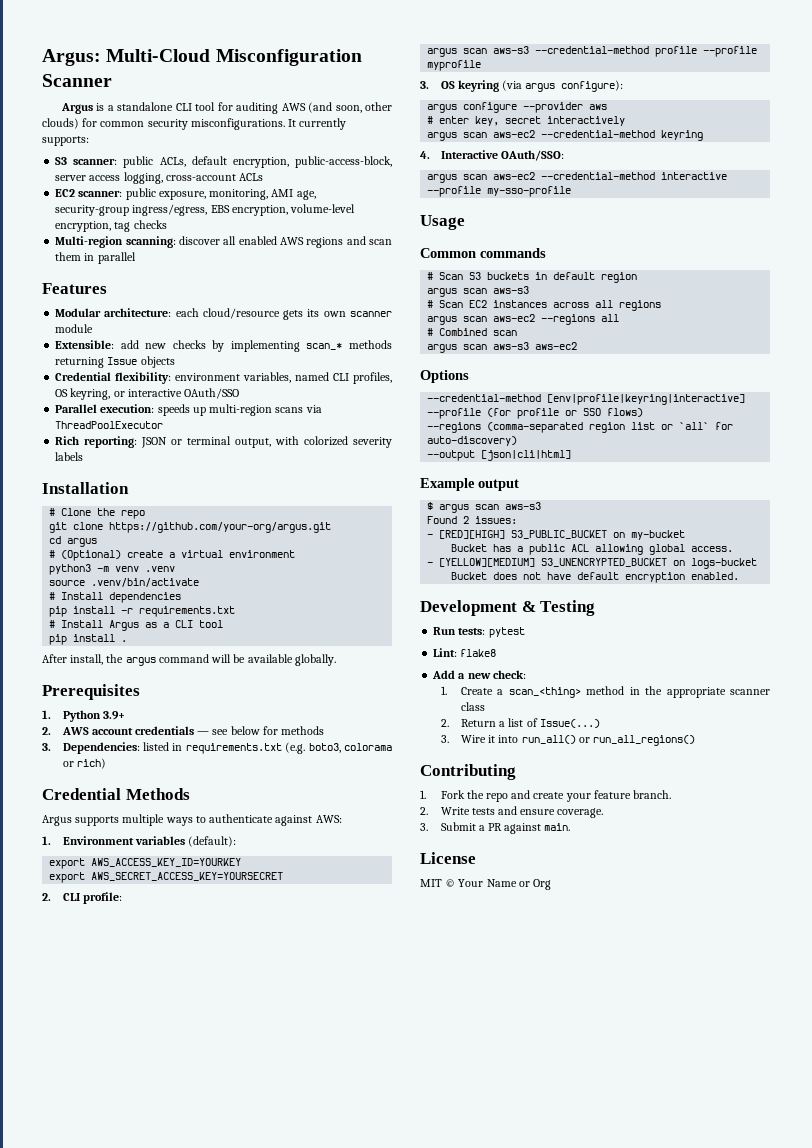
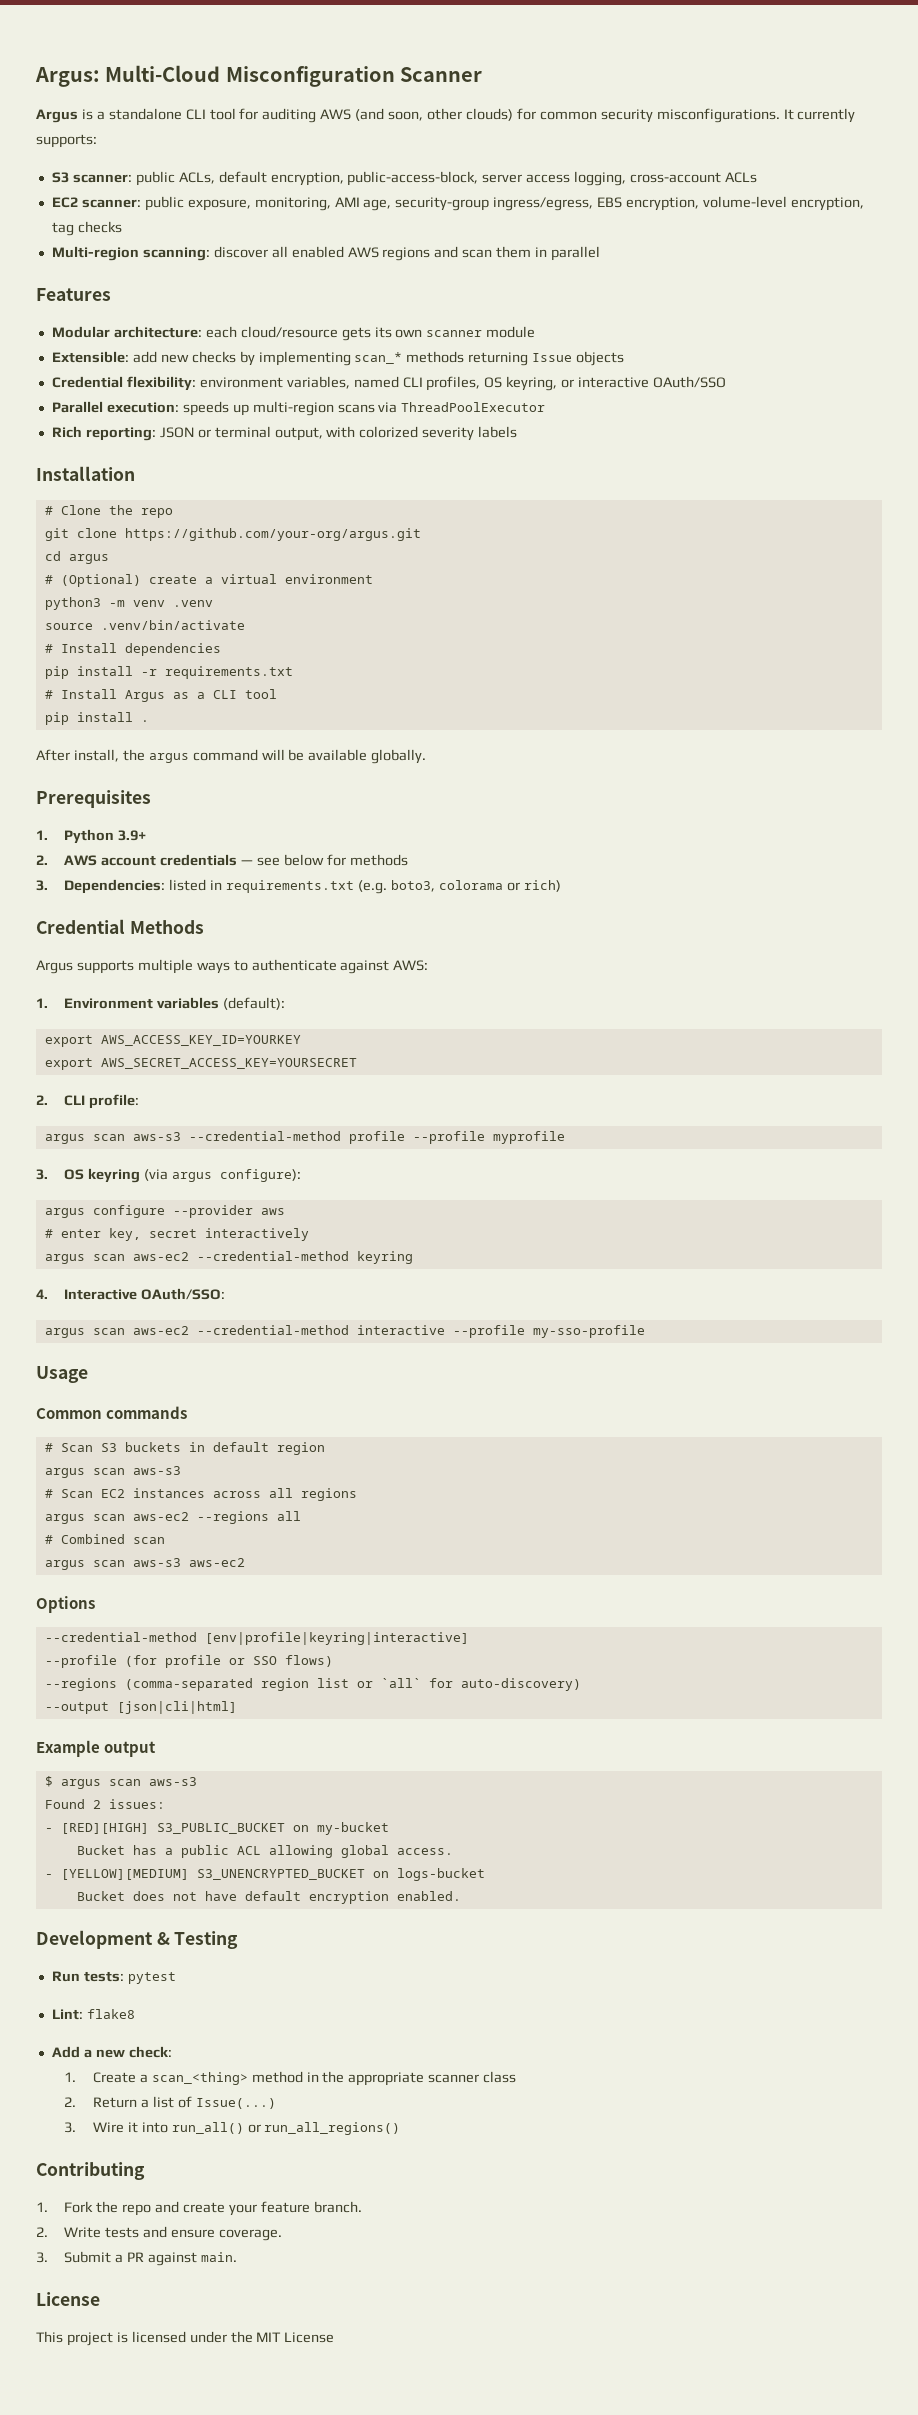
[420,879,552,890] MIT © Your Name or Org -> [36,2331,335,2346] This project is licensed under the MIT License

